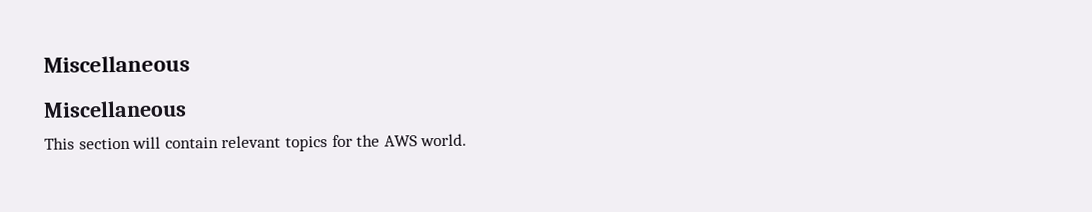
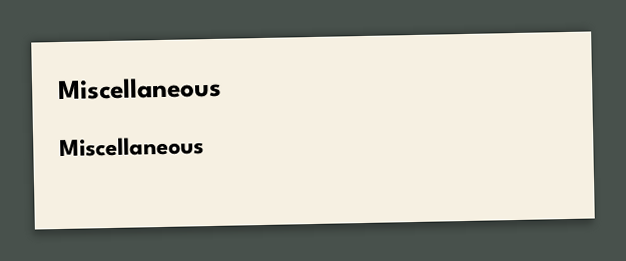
[44,133,468,152] // This section will contain relevant topics for the AWS world. -> (204, 147) none

